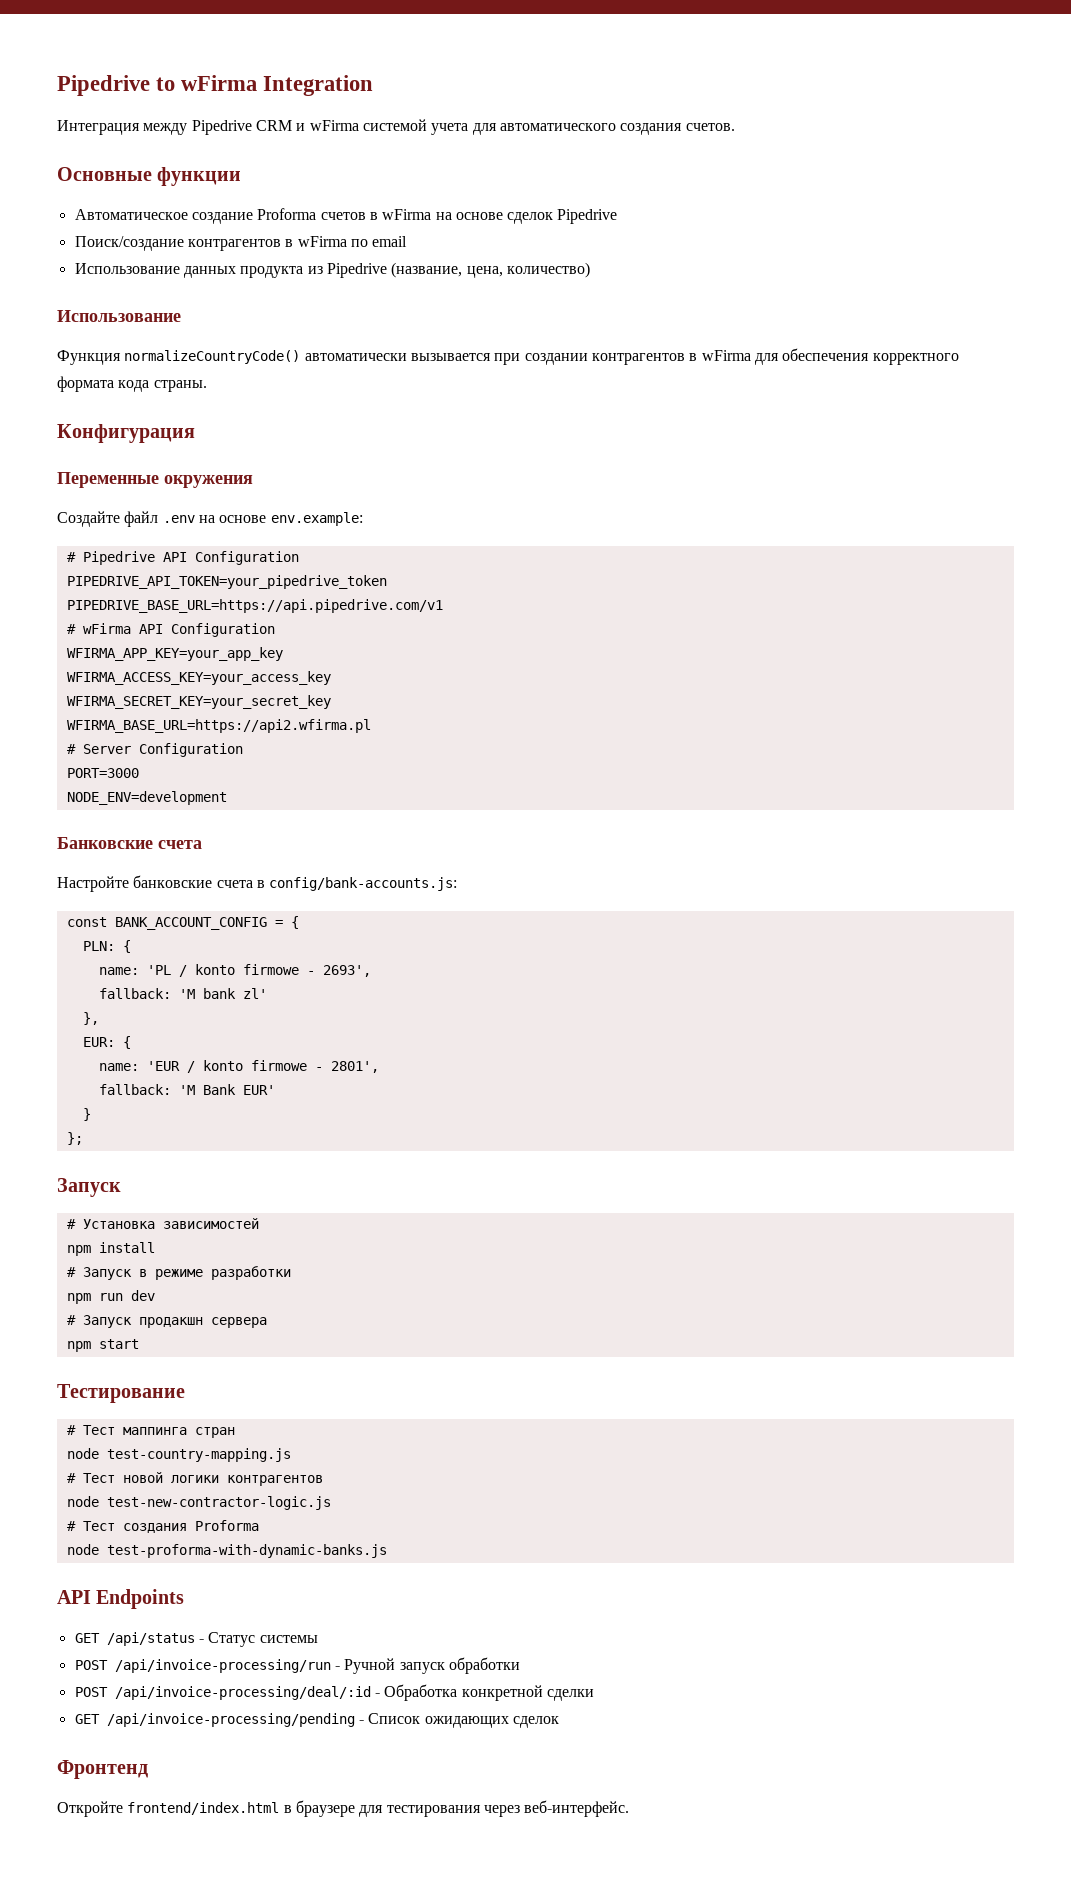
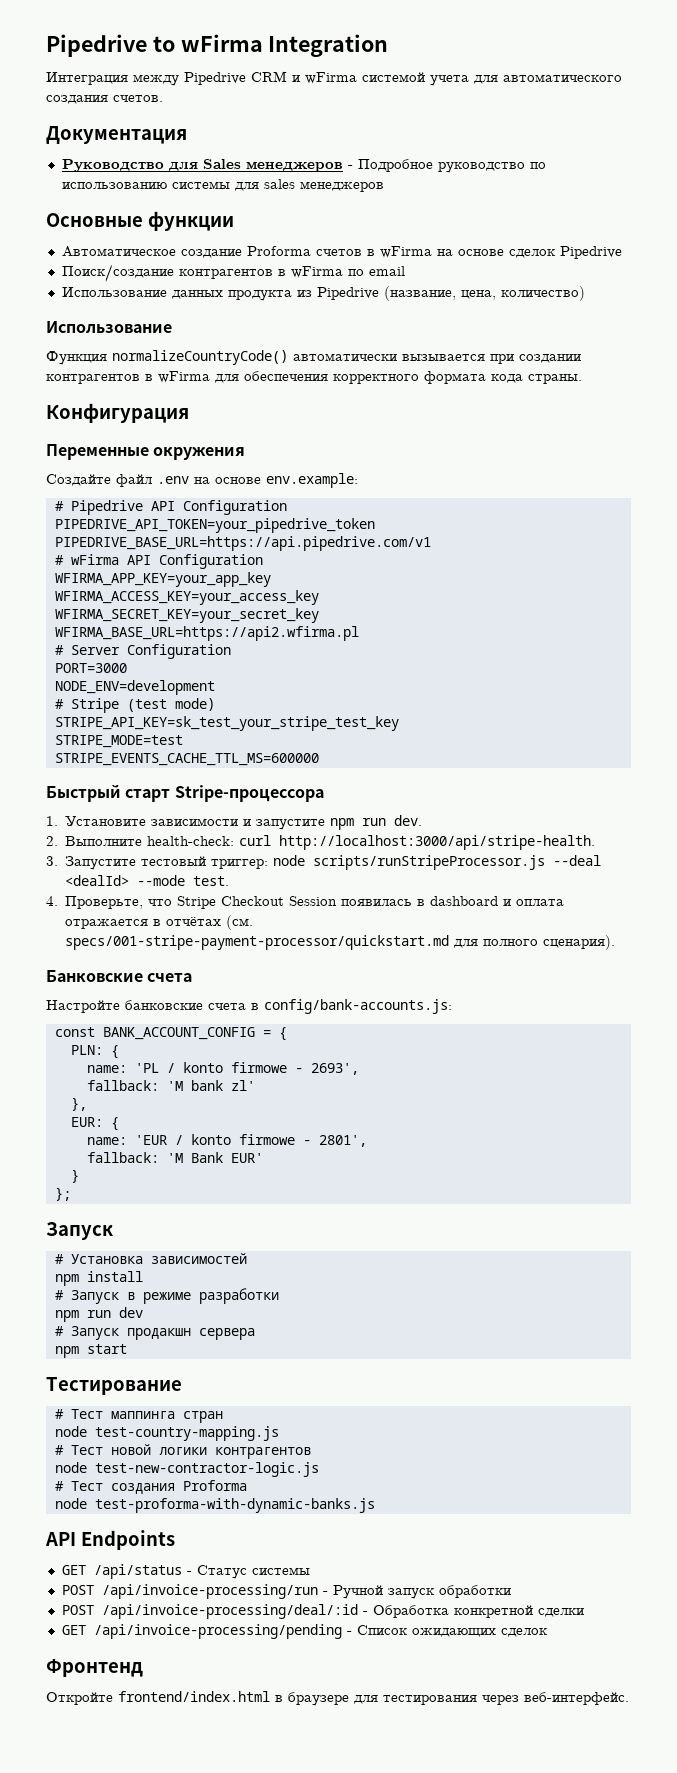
(735, 127) none -> [46,126,187,144] [61,159,546,173] [61,179,384,192] // Документация // Руководство для Sales менеджеров - Подробное руководство по использованию системы для sales менеджеров
(227, 798) none -> [54,698,215,713] [54,716,399,731] [54,735,183,748] [54,753,319,766] [46,785,324,802] [46,815,423,830] [46,835,596,850] [46,855,602,870] [65,875,230,886] [46,896,565,909] [65,915,254,930] [65,935,616,950] // # Stripe (test mode) // STRIPE_API_KEY=sk_test_your_stripe_test_key // STRIPE_MODE=test // STRIPE_EVENTS_CACHE_TTL_MS=600000 // Быстрый старт Stripe-процессора // 1. Установите зависимости и запустите npm run dev. // 2. Выполните health-check: curl http://localhost:3000/api/stripe-health. // 3. Запустите тестовый триггер: node scripts/runStripeProcessor.js --deal <dealId> --mode test. // 4. Проверьте, что Stripe Checkout Session появилась в dashboard и оплата отражается в отчётах (см. specs/001-stripe-payment-processor/quickstart.md для полного сценария).

